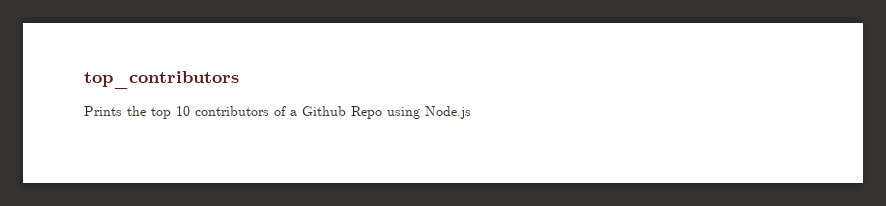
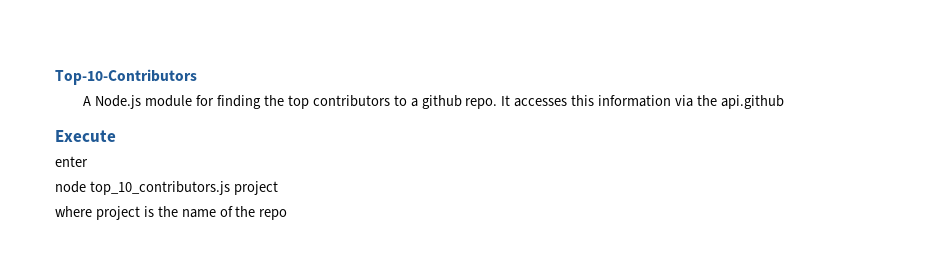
[84,71,239,89] [84,106,471,119] top_contributors // Prints the top 10 contributors of a Github Repo using Node.js -> [55,69,197,85] [83,95,784,109] [55,130,116,142] [55,156,88,167] [55,181,278,195] [55,206,288,220] Top-10-Contributors // A Node.js module for finding the top contributors to a github repo. It accesses this information via the api.github // Execute // enter // node top_10_contributors.js project // where project is the name of the repo

